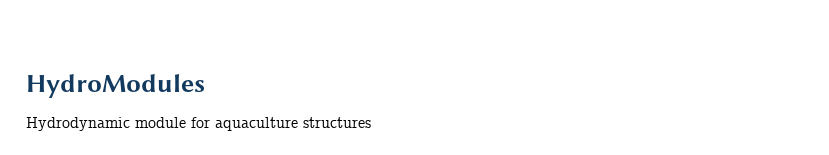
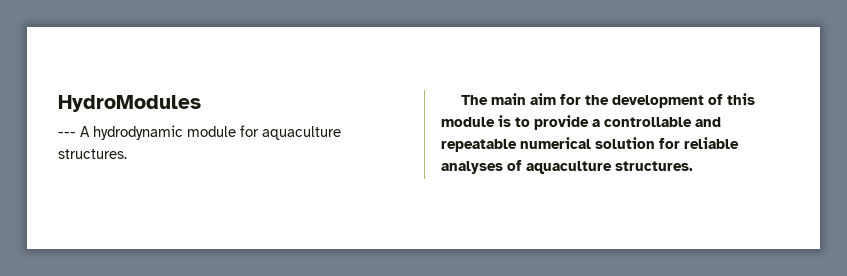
[26,117,371,131] Hydrodynamic module for aquaculture structures -> [58,125,341,140] [58,149,127,159] [460,93,755,108] [441,115,721,130] [441,137,739,152] [441,160,693,174] --- A hydrodynamic module for aquaculture structures. // The main aim for the development of this module is to provide a controllable and repeatable numerical solution for reliable analyses of aquaculture structures.

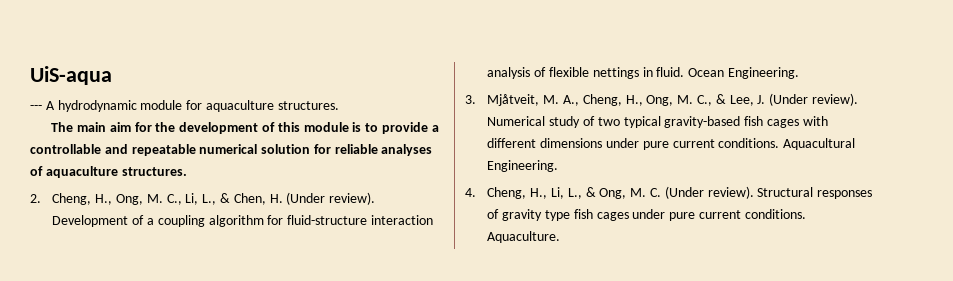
[58,95,201,112] HydroModules -> [30,66,112,85] UiS-aqua
(693, 166) none -> [30,192,376,205] [52,215,433,227] [487,67,799,79] [465,93,858,106] [487,116,828,128] [487,138,856,150] [487,160,559,172] [465,186,873,199] [487,209,806,221] [487,231,561,243] // 2. Cheng, H., Ong, M. C., Li, L., & Chen, H. (Under review). Development of a coupling algorithm for fluid-structure interaction analysis of flexible nettings in fluid. Ocean Engineering. // 3. Mjåtveit, M. A., Cheng, H., Ong, M. C., & Lee, J. (Under review). Numerical study of two typical gravity-based fish cages with different dimensions under pure current conditions. Aquacultural Engineering. // 4. Cheng, H., Li, L., & Ong, M. C. (Under review). Structural responses of gravity type fish cages under pure current conditions. Aquaculture.

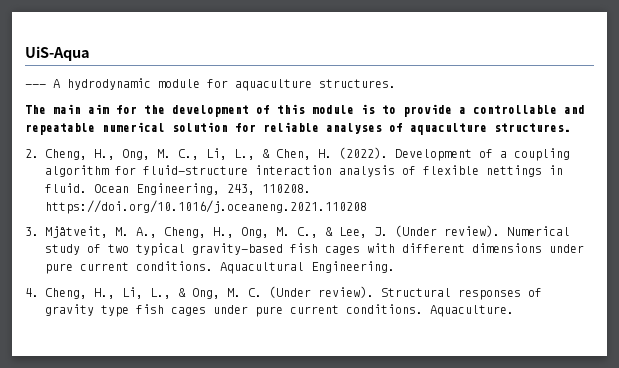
[30,66,112,85] UiS-aqua -> [25,46,90,61] UiS-Aqua
[286,192,376,205] (Under review). -> [338,147,388,159] (2022).
[727,67,799,79] Engineering. -> [135,183,311,195] [44,200,367,214] Engineering, 243, 110208. https://doi.org/10.1016/j.oceaneng.2021.110208

